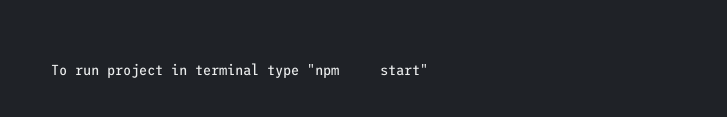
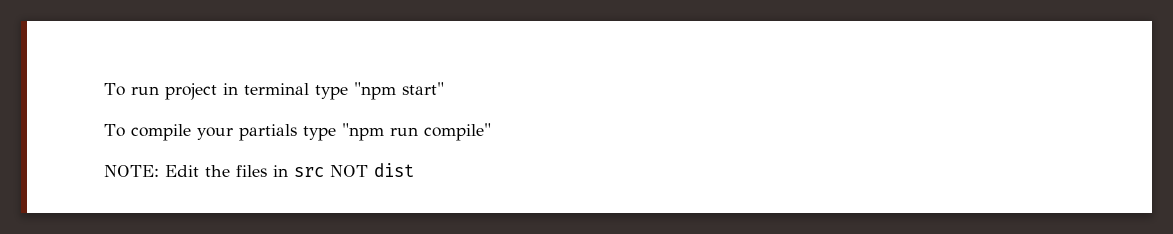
(428, 70) none -> [104,123,491,141] [104,163,414,177] // To compile your partials type "npm run compile" // NOTE: Edit the files in src NOT dist

